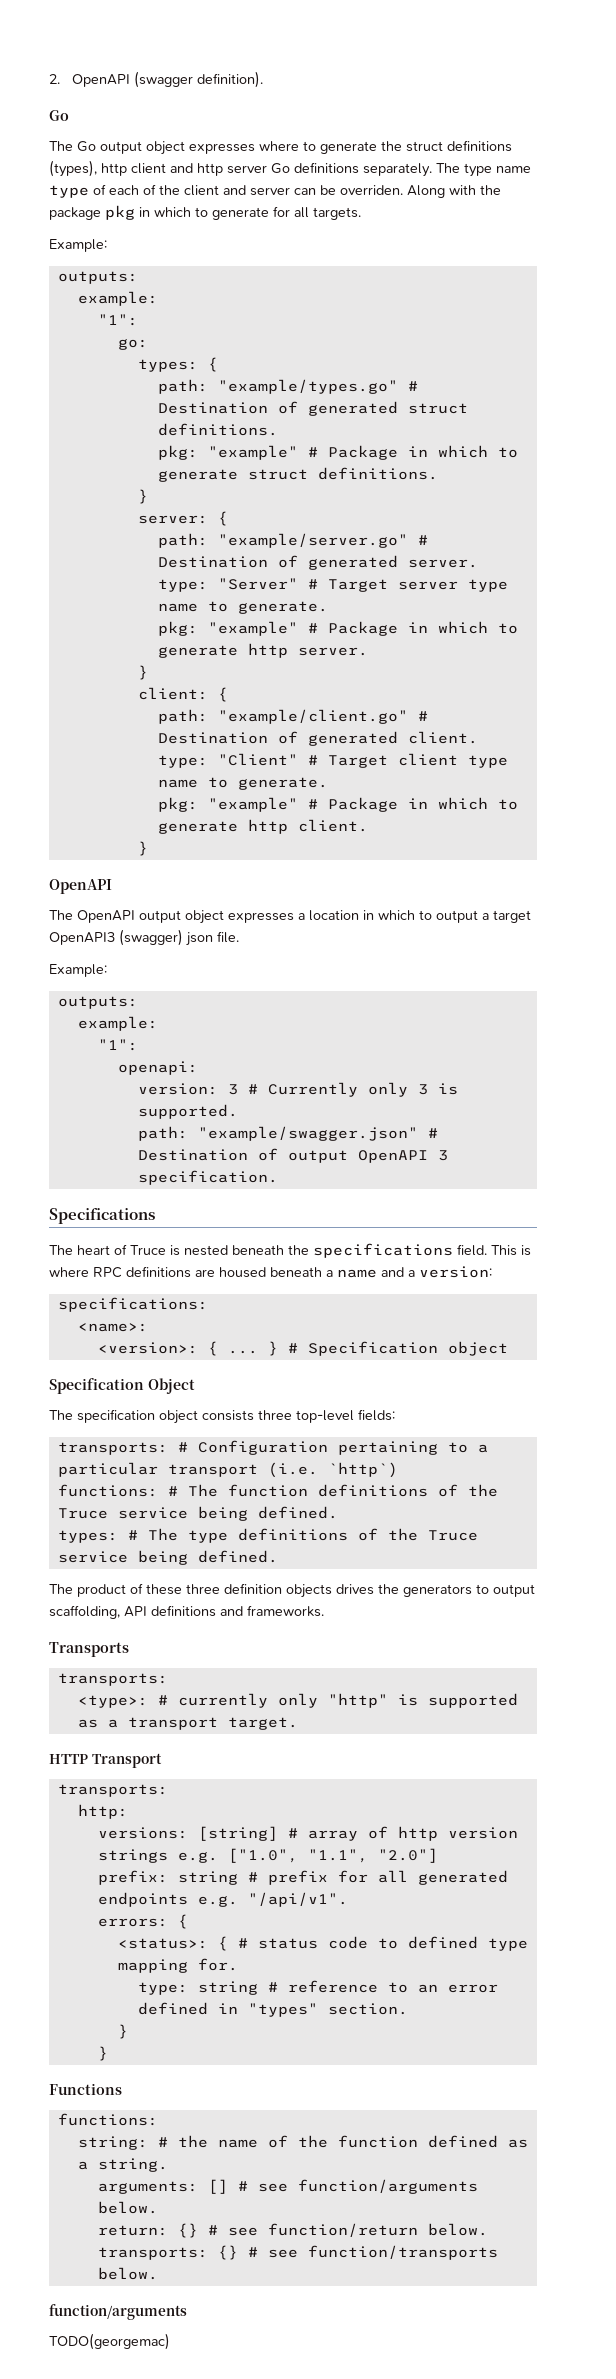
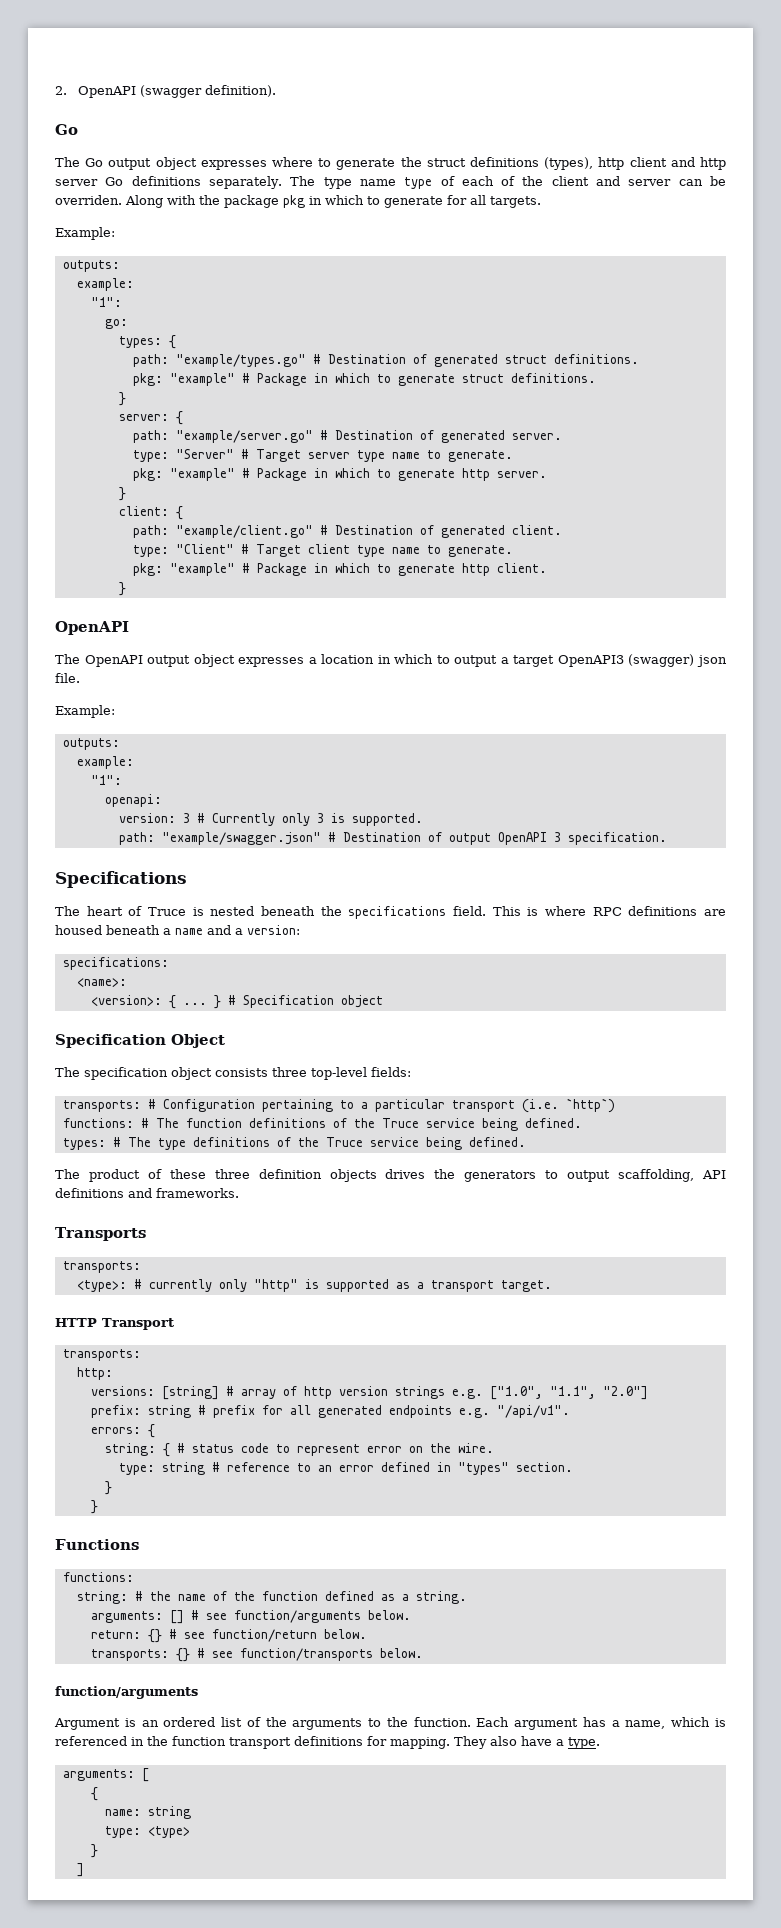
[117,1938,208,1949] <status>: -> [104,1443,156,1456] string:
[407,1936,528,1951] [117,1958,238,1973] defined type mapping for. -> [296,1443,494,1456] represent error on the wire.
[49,2333,170,2350] TODO(georgemac) -> [54,1717,726,1730] [55,1736,600,1749] [62,1768,149,1782] [90,1787,98,1801] [104,1806,191,1819] [104,1826,190,1838] [90,1844,98,1858] [76,1863,84,1877] Argument is an ordered list of the arguments to the function. Each argument has a name, which is referenced in the function transport definitions for mapping. They also have a type. // arguments: [ // { // name: string // type: <type> // } // ]

